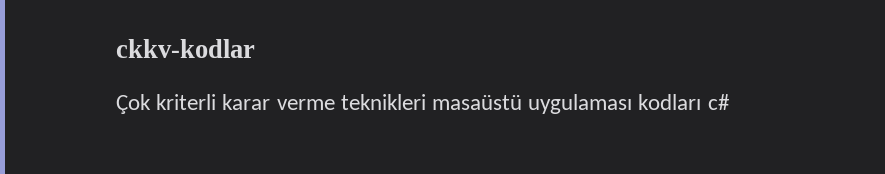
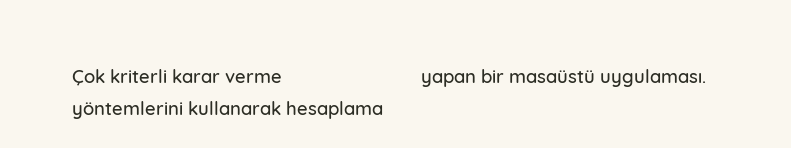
[116,39,255,58] ckkv-kodlar // -> (72, 77) none
[340,94,730,114] teknikleri masaüstü uygulaması kodları c# -> [72,101,383,119] [421,69,706,87] yöntemlerini kullanarak hesaplama yapan bir masaüstü uygulaması.

